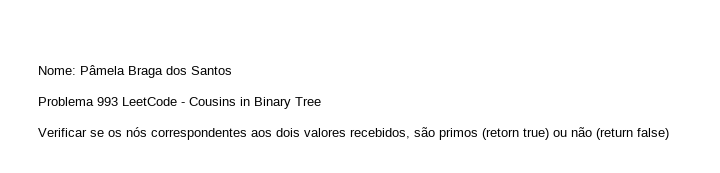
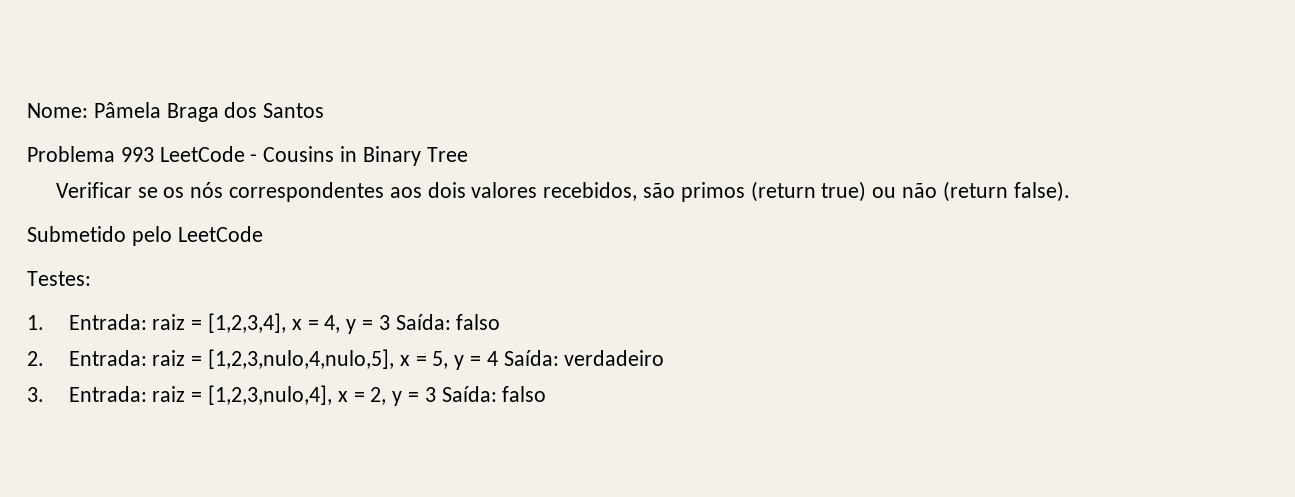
[482,128,519,140] (retorn -> [750,181,816,202] (return
[637,128,669,140] false) -> [1013,181,1070,202] [27,226,263,246] [27,271,91,286] [27,313,501,334] [27,349,665,370] [27,385,547,406] false). // Submetido pelo LeetCode // Testes: // 1. Entrada: raiz = [1,2,3,4], x = 4, y = 3 Saída: falso // 2. Entrada: raiz = [1,2,3,nulo,4,nulo,5], x = 5, y = 4 Saída: verdadeiro // 3. Entrada: raiz = [1,2,3,nulo,4], x = 2, y = 3 Saída: falso

